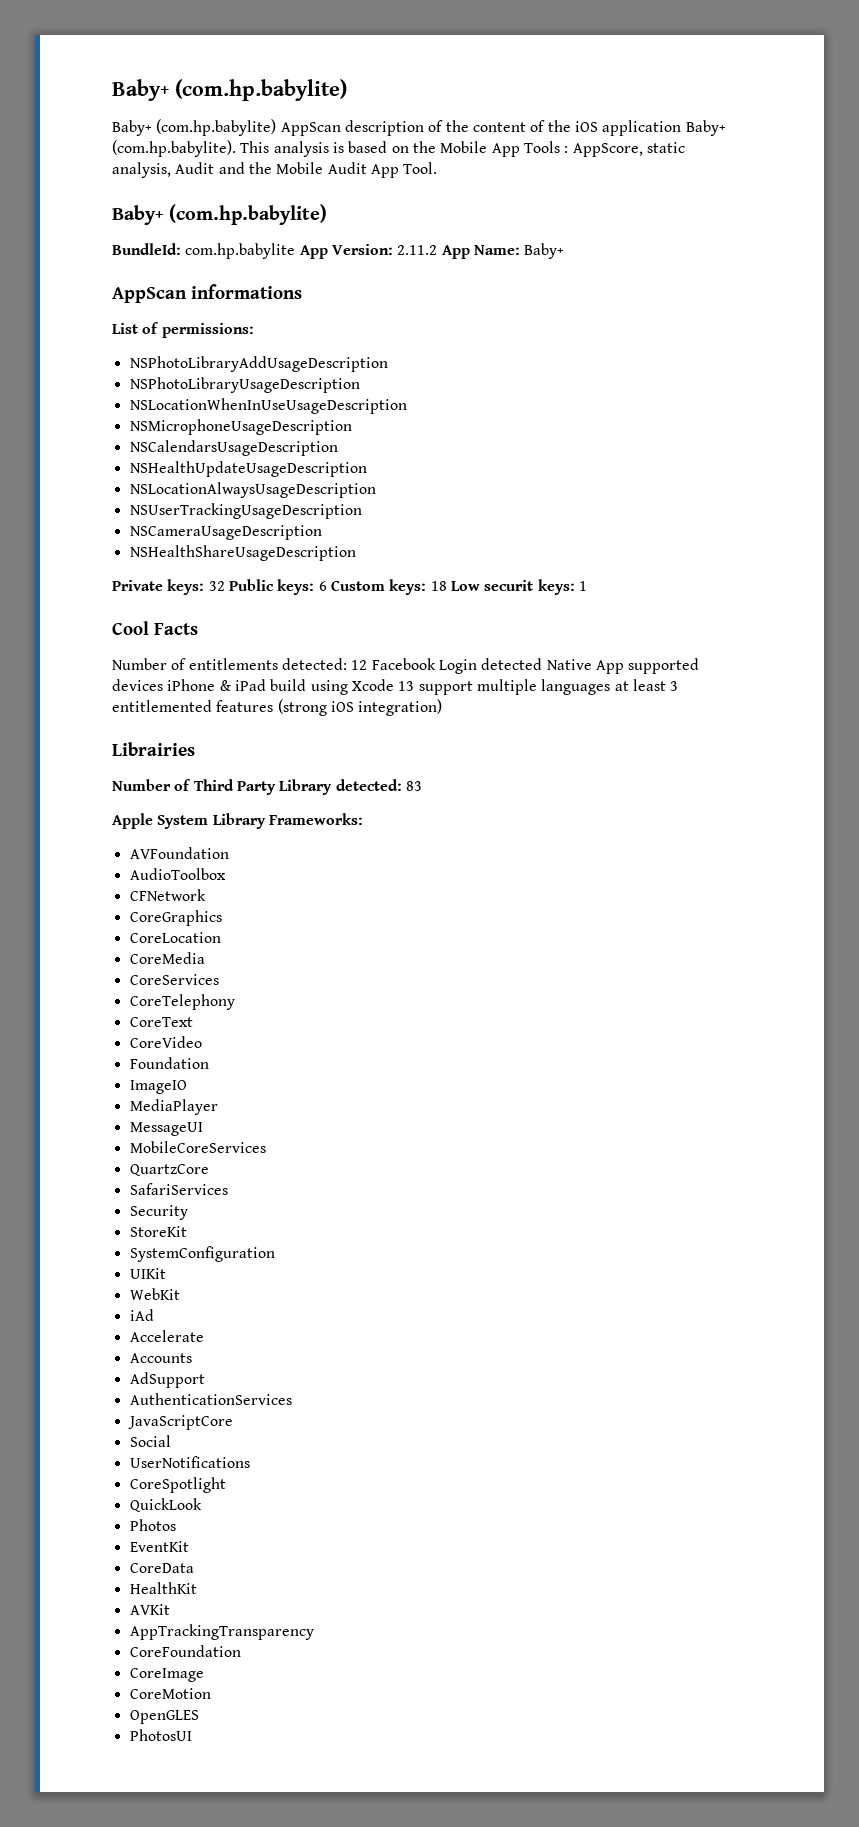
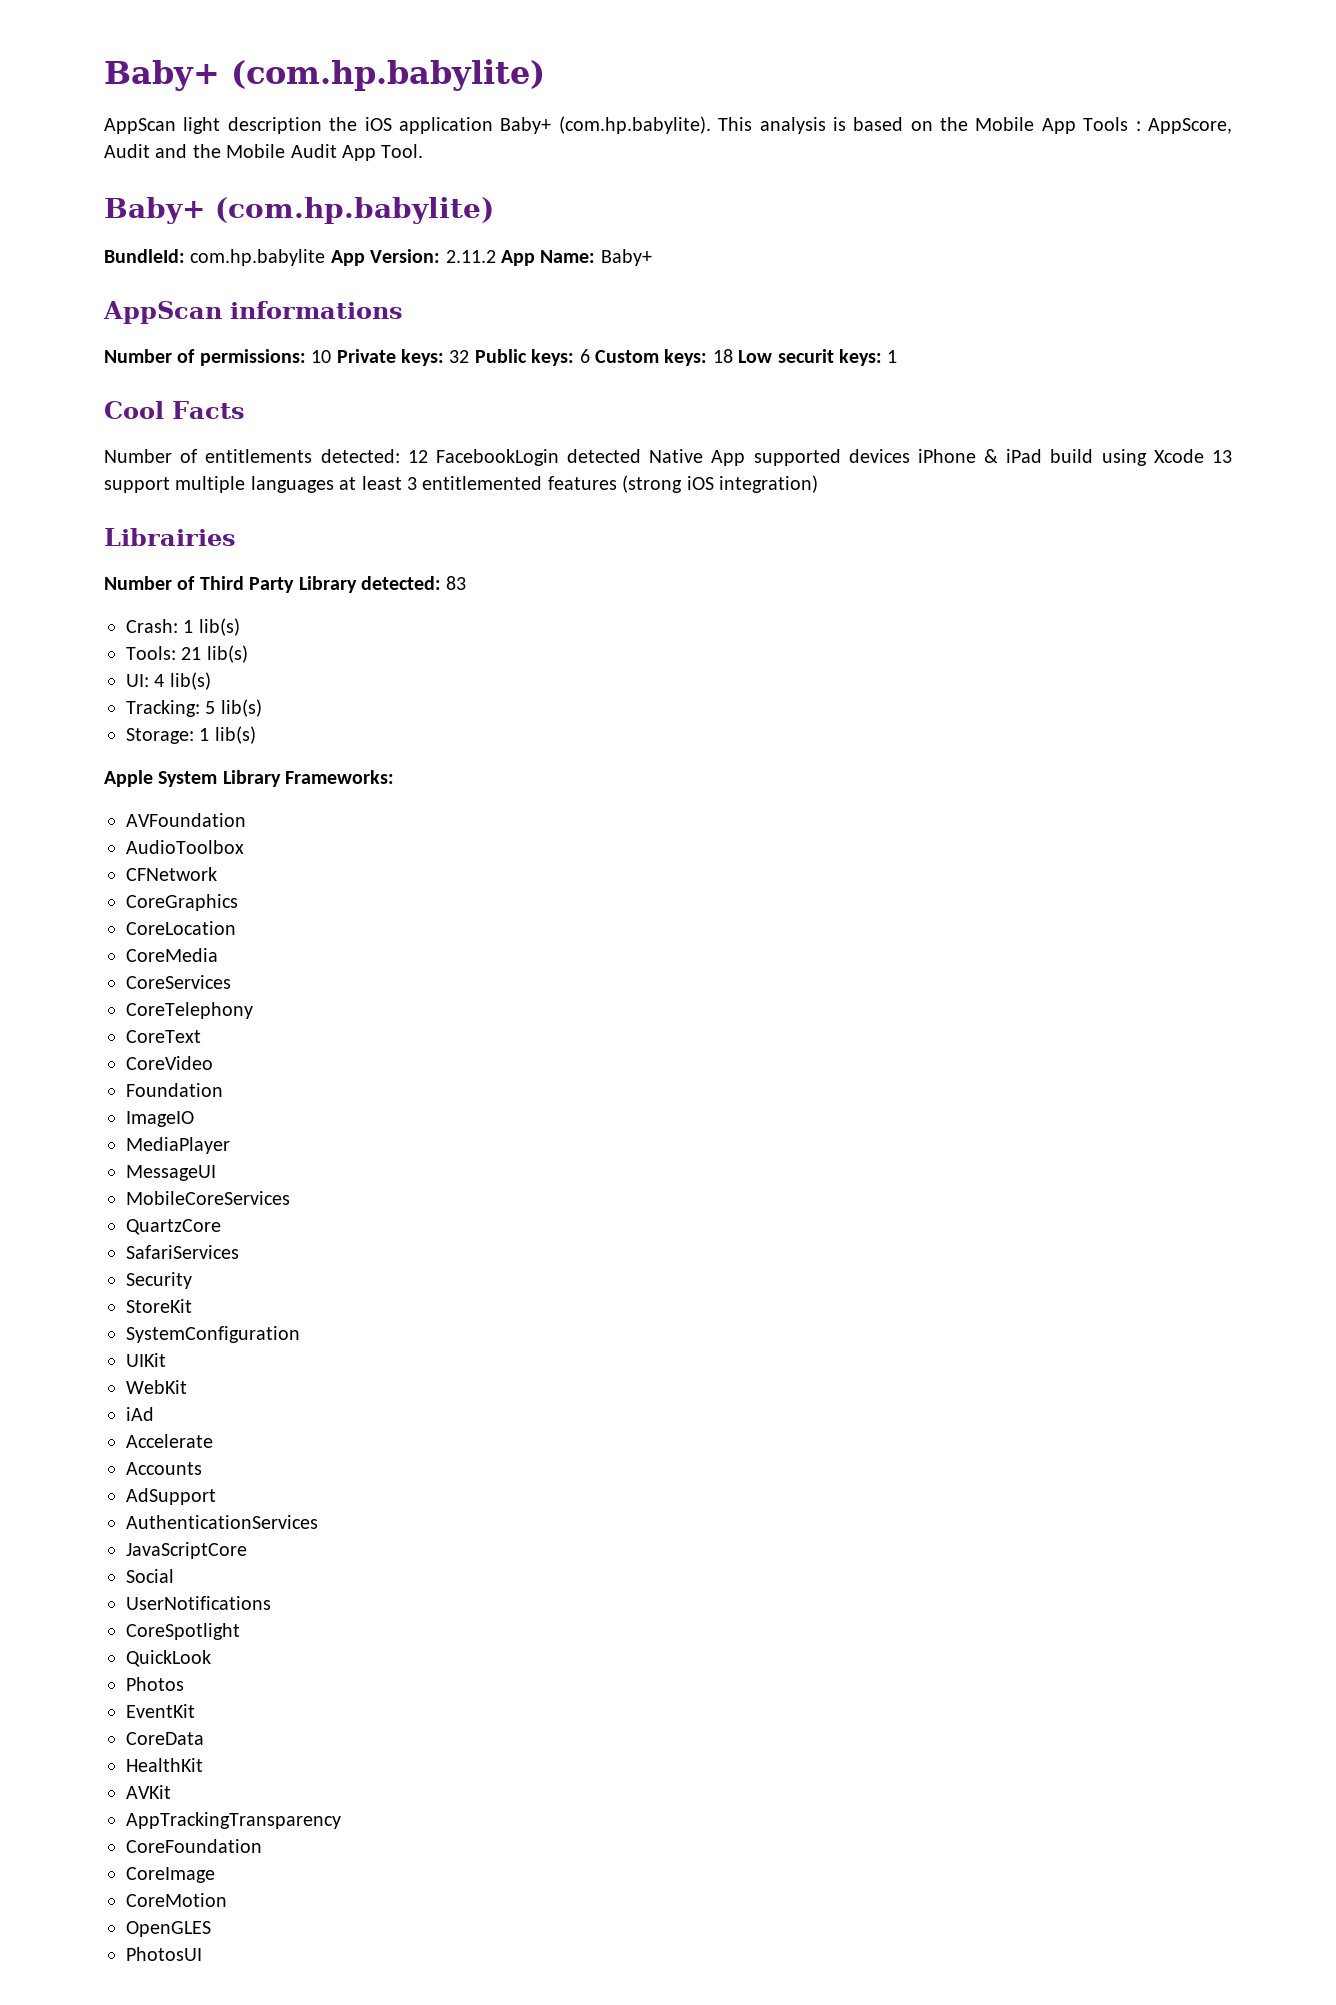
[112,79,347,101] [112,119,546,136] Baby+ (com.hp.babylite) // Baby+ (com.hp.babylite) AppScan description of the content of -> [104,59,545,91] [104,117,322,134] Baby+ (com.hp.babylite) // AppScan light description
[646,142,685,153] [112,162,171,178] static analysis, -> (1233, 126) none
[112,323,138,334] List -> [104,349,172,363] Number
[129,356,388,372] [129,377,360,393] [129,398,407,414] [129,419,352,435] [129,440,338,456] [129,461,367,477] [129,482,376,498] [129,503,362,519] [129,525,322,540] [129,545,356,561] // NSPhotoLibraryAddUsageDescription // NSPhotoLibraryUsageDescription // NSLocationWhenInUseUsageDescription // NSMicrophoneUsageDescription // NSCalendarsUsageDescription // NSHealthUpdateUsageDescription // NSLocationAlwaysUsageDescription // NSUserTrackingUsageDescription // NSCameraUsageDescription // NSHealthShareUsageDescription // -> [311,350,332,363] 10
[371,658,477,674] Facebook Login -> [435,449,559,466] FacebookLogin
(422, 786) none -> [126,618,240,636] [126,645,248,663] [126,672,211,690] [126,699,262,717] [126,726,256,744] // Crash: 1 lib(s) // Tools: 21 lib(s) // UI: 4 lib(s) // Tracking: 5 lib(s) // Storage: 1 lib(s)

